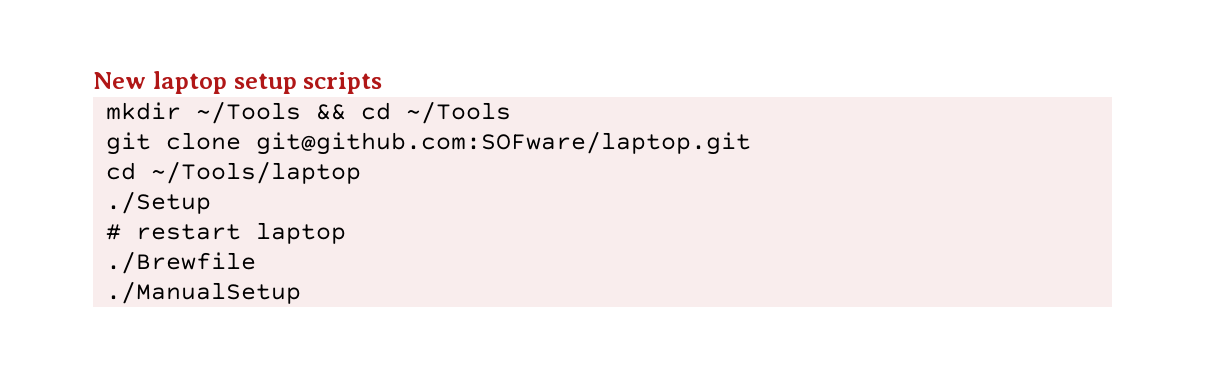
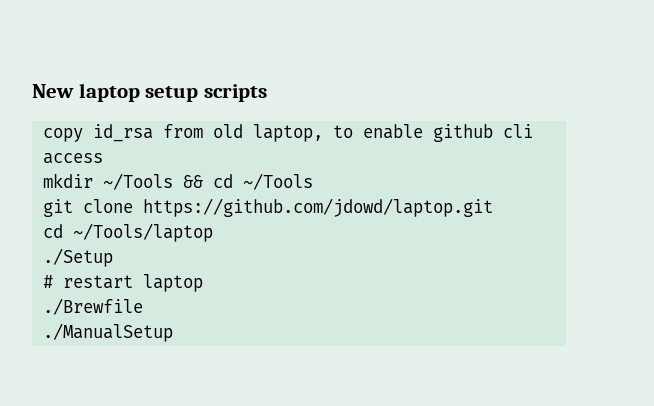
(383, 83) none -> [42,124,533,142] [42,153,103,164] // copy id_rsa from old laptop, to enable github cli access
[255,131,751,155] git@github.com:SOFware/laptop.git -> [142,198,493,217] https://github.com/jdowd/laptop.git

